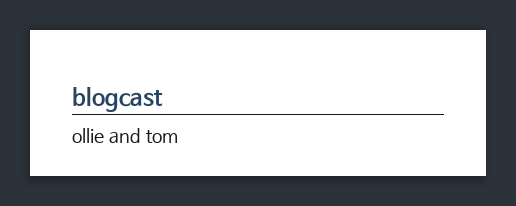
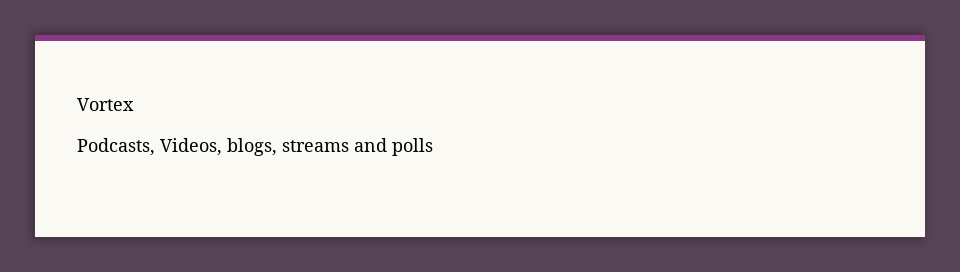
[72,86,163,112] [72,128,178,144] blogcast // ollie and tom -> [77,98,134,111] [77,138,433,156] Vortex // Podcasts, Videos, blogs, streams and polls

